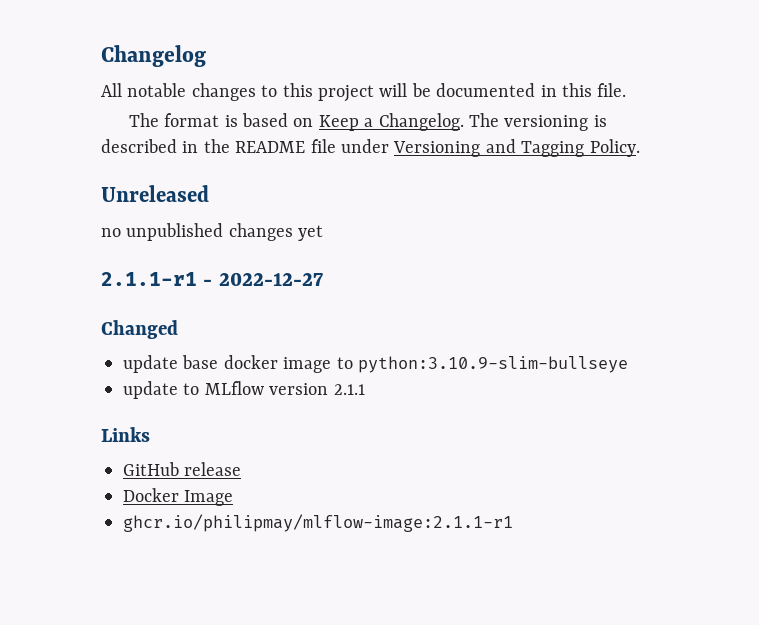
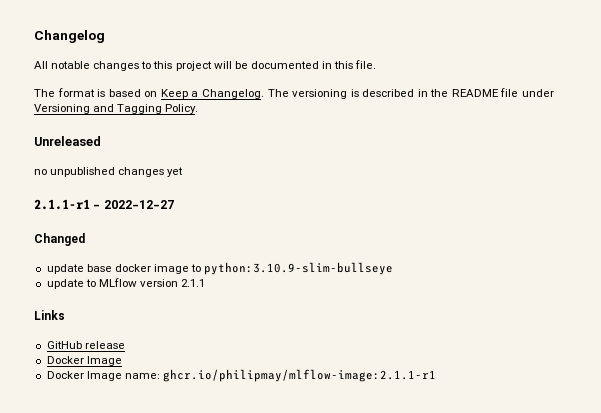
(234, 498) none -> [46,371,160,381] Docker Image name:

